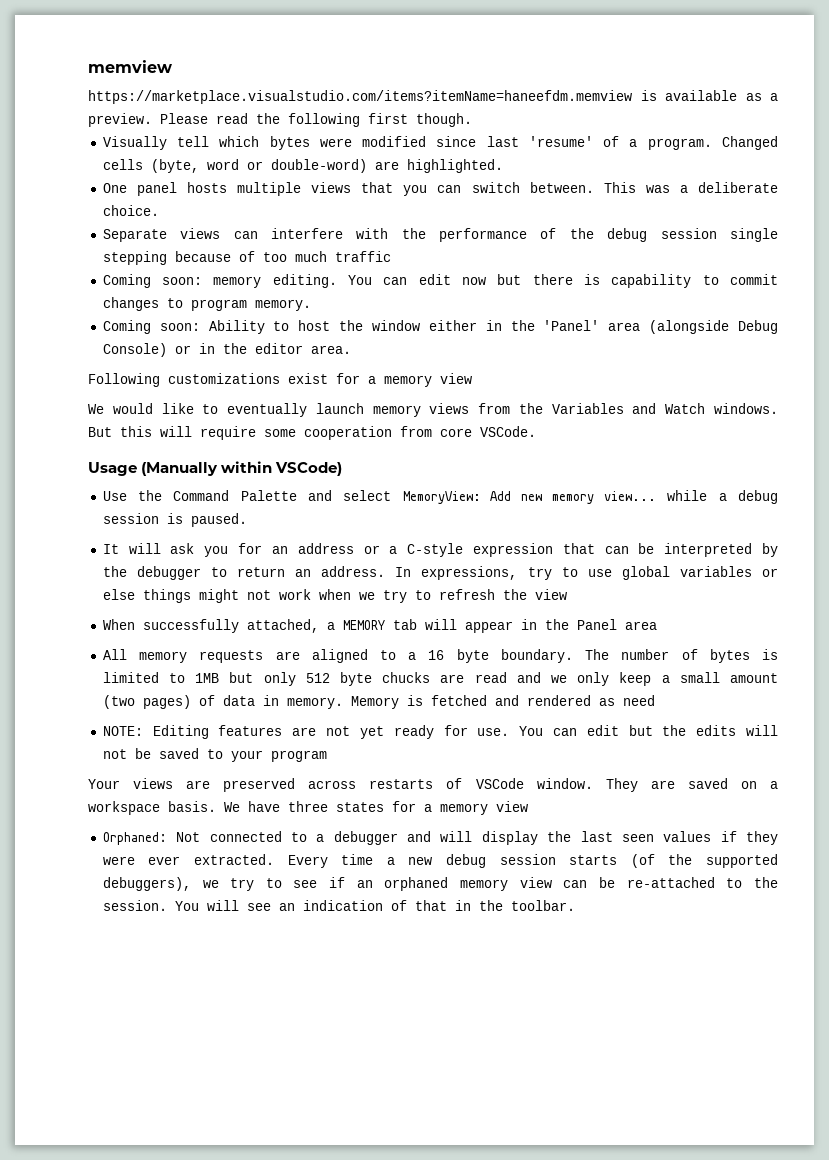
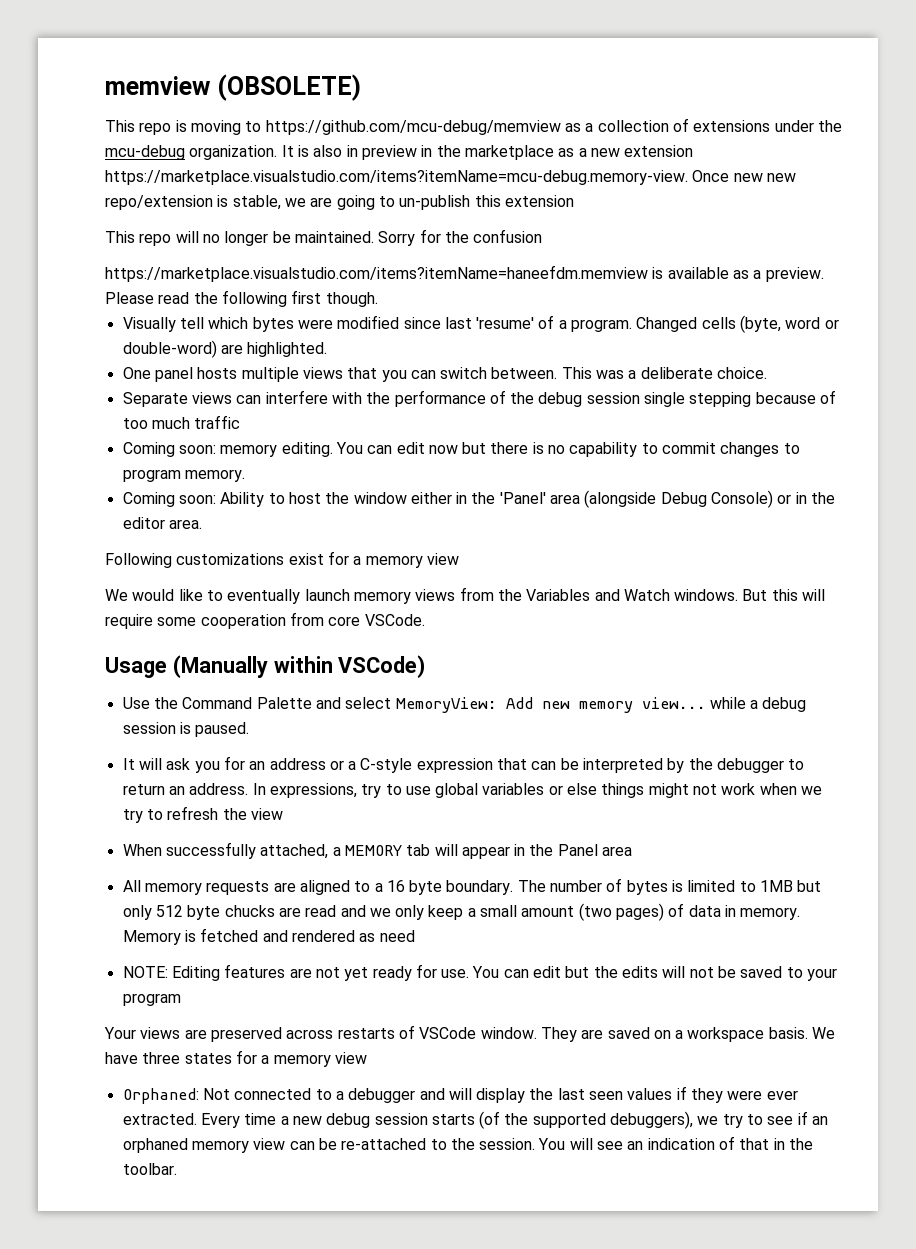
(172, 66) none -> [216,74,361,101] [105,118,842,135] [105,145,694,160] [105,170,796,185] [105,195,574,210] [105,229,543,246] (OBSOLETE) // This repo is moving to https://github.com/mcu-debug/memview as a collection of extensions under the mcu-debug organization. It is also in preview in the marketplace as a new extension https://marketplace.visualstudio.com/items?itemName=mcu-debug.memory-view. Once new new repo/extension is stable, we are going to un-publish this extension // This repo will no longer be maintained. Sorry for the confusion
(601, 279) none -> [548,445,566,454] no

